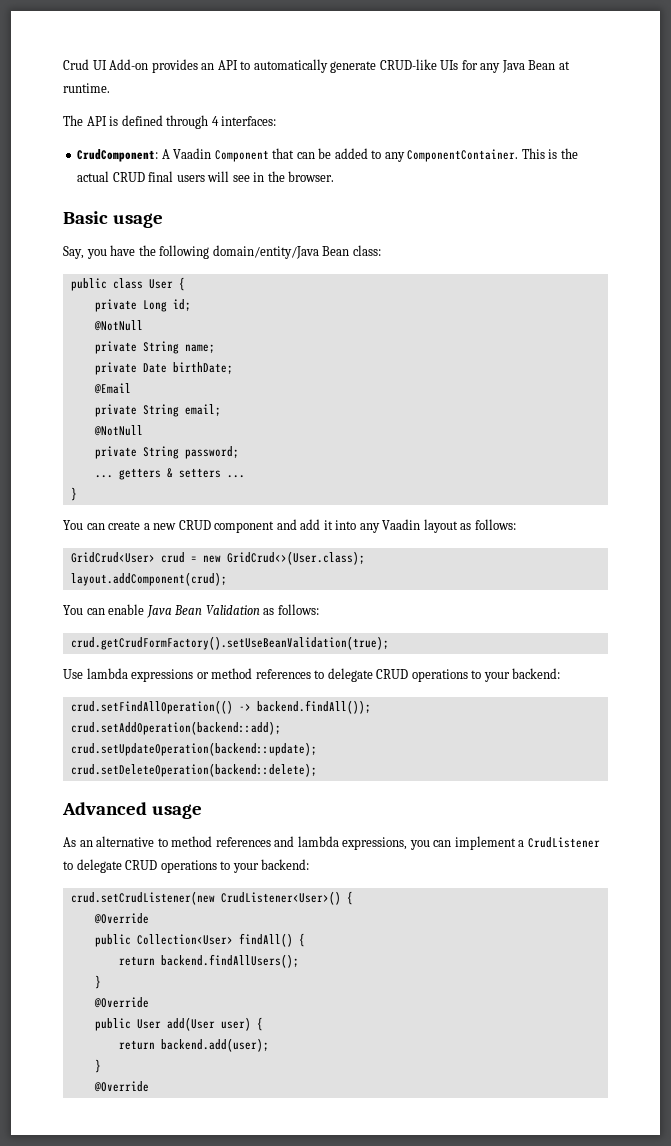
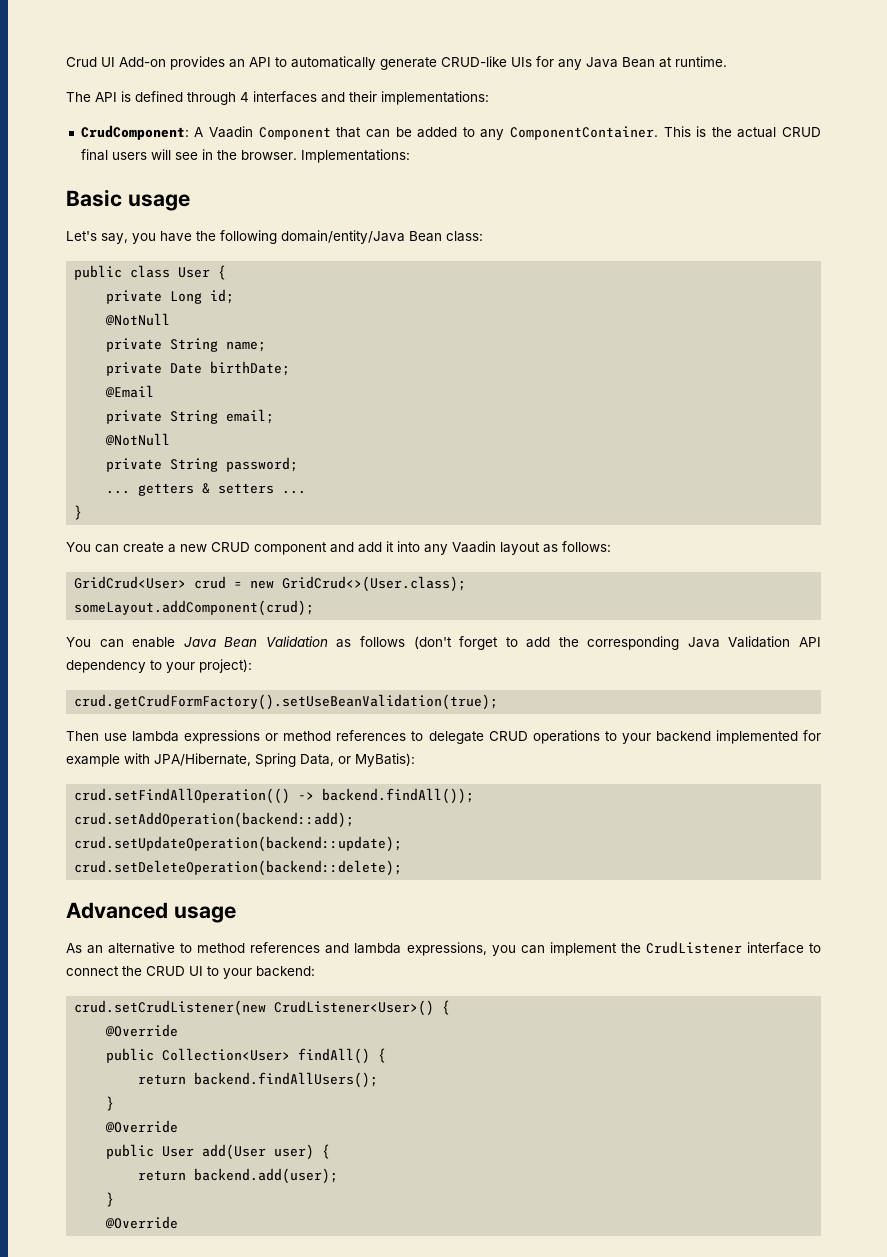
[221,116,277,126] interfaces: -> [253,91,489,105] interfaces and their implementations:
(335, 176) none -> [300,149,410,163] Implementations:
[63,246,84,259] Say, -> [66,231,128,244] Let's say,
[70,572,227,586] layout.addComponent(crud); -> [74,600,315,616] someLayout.addComponent(crud);
[277,604,319,615] follows: -> [359,636,821,650] [66,659,252,673] follows (don't forget to add the corresponding Java Validation API dependency to your project):
[63,669,83,679] Use -> [66,731,128,741] Then use
[512,668,561,679] backend: -> [655,730,822,744] [66,753,415,767] backend implemented for example with JPA/Hibernate, Spring Data, or MyBatis):
[518,837,600,848] [63,859,217,873] a CrudListener to delegate CRUD operations -> [620,941,822,954] [66,966,203,976] the CrudListener interface to connect the CRUD UI

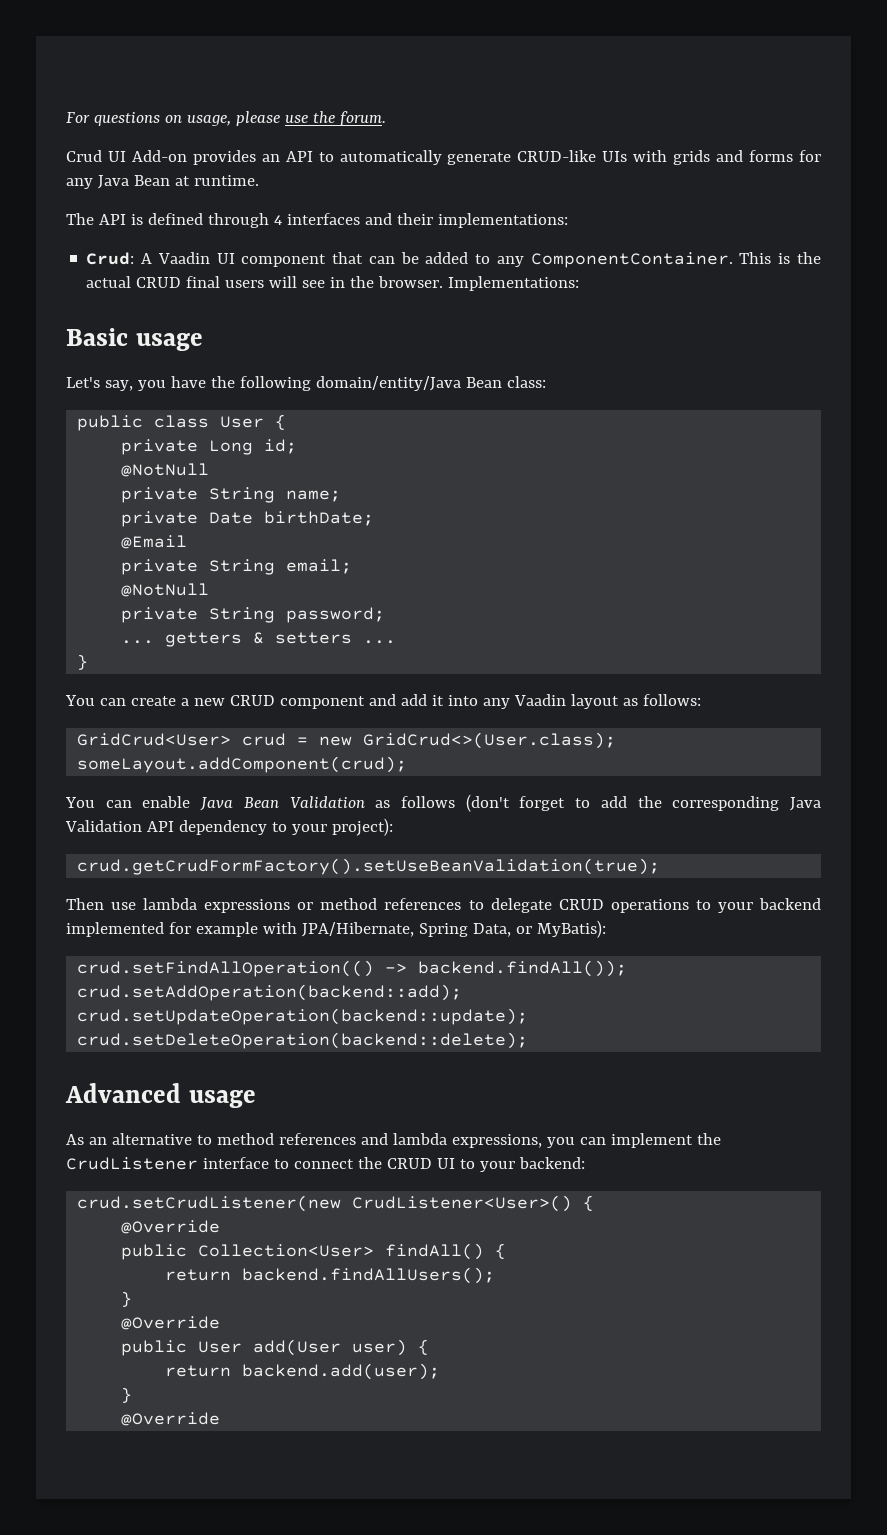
(66, 62) none -> [66,111,386,126] For questions on usage, please use the forum. //
(532, 62) none -> [633,150,794,165] with grids and forms
[80,125,189,140] CrudComponent: -> [86,252,135,265] Crud:
[258,127,331,140] Component -> [216,253,327,267] UI component

